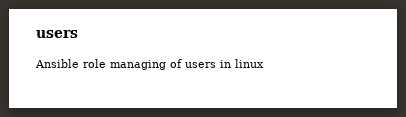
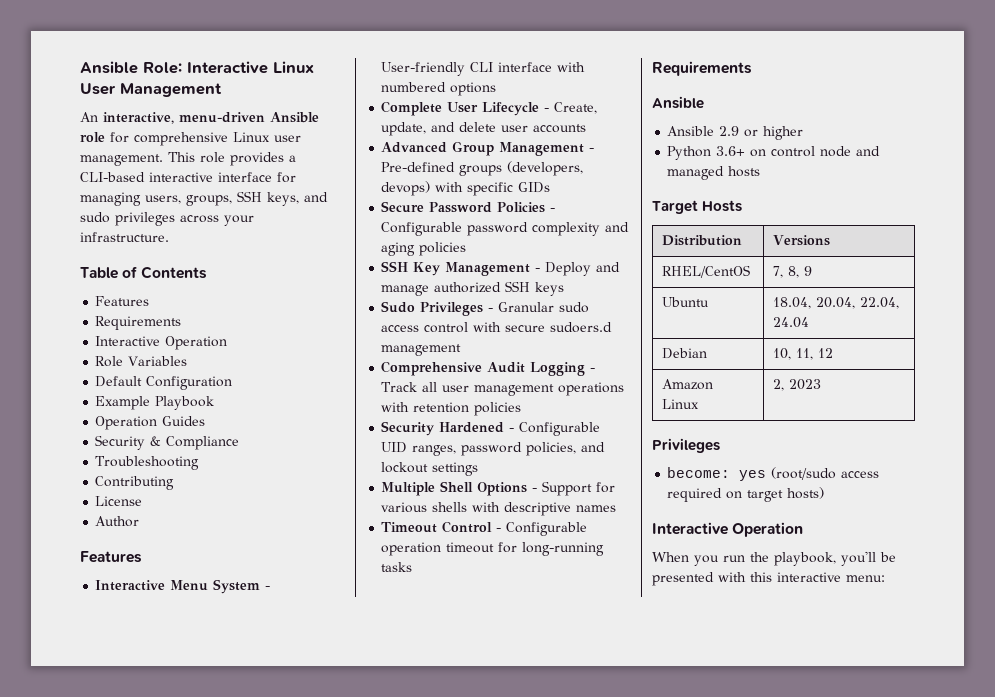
[36,30,78,38] [35,59,264,70] users // Ansible role managing of users in linux -> [80,61,314,74] [80,83,222,97] [80,112,319,124] [80,132,301,146] [80,152,296,166] [80,172,296,183] [80,191,328,206] [80,212,254,226] [80,232,169,242] [80,266,208,279] [95,296,150,306] [95,316,182,330] [95,336,228,350] [95,356,188,367] [95,376,233,390] [95,396,215,410] [95,416,206,430] [95,435,240,450] [95,456,200,470] [95,476,175,490] [95,496,143,506] [95,516,140,527] [80,551,142,563] [95,579,271,594] [381,62,586,76] [381,82,497,96] [381,101,598,116] [381,122,587,136] [381,141,595,156] [381,161,584,176] [381,181,551,196] [381,201,556,213] [381,222,630,236] [381,242,467,256] [381,261,621,276] [381,281,565,296] [381,301,590,316] [381,322,613,333] [381,344,462,356] [381,361,596,376] [381,382,625,396] [381,402,522,416] [381,421,601,436] [381,442,606,456] [381,462,479,476] [381,481,616,496] [381,502,617,516] [381,521,588,536] [381,542,605,556] [381,562,413,572] [652,61,752,76] [652,96,704,109] [667,126,804,140] [667,146,881,160] [667,166,761,180] [652,200,743,214] [662,235,743,246] [773,235,831,246] [662,265,751,278] [773,266,813,278] [662,297,710,307] [773,297,900,309] [773,317,810,328] [662,348,708,359] [773,348,834,360] [662,379,714,390] [662,399,700,409] [773,379,822,391] [652,438,720,453] [667,467,880,481] [667,487,825,502] [652,522,804,537] [652,551,896,566] [652,572,885,586] Ansible Role: Interactive Linux User Management // An interactive, menu-driven Ansible role for comprehensive Linux user management. This role provides a CLI-based interactive interface for managing users, groups, SSH keys, and sudo privileges across your infrastructure. // Table of Contents // Features // Requirements // Interactive Operation // Role Variables // Default Configuration // Example Playbook // Operation Guides // Security & Compliance // Troubleshooting // Contributing // License // Author // Features // Interactive Menu System - User-friendly CLI interface with numbered options // Complete User Lifecycle - Create, update, and delete user accounts // Advanced Group Management - Pre-defined groups (developers, devops) with specific GIDs // Secure Password Policies - Configurable password complexity and aging policies // SSH Key Management - Deploy and manage authorized SSH keys // Sudo Privileges - Granular sudo access control with secure sudoers.d management // Comprehensive Audit Logging - Track all user management operations with retention policies // Security Hardened - Configurable UID ranges, password policies, and lockout settings // Multiple Shell Options - Support for various shells with descriptive names // Timeout Control - Configurable operation timeout for long-running tasks // Requirements // Ansible // Ansible 2.9 or higher // Python 3.6+ on control node and managed hosts // Target Hosts // Distribution | Versions // RHEL/CentOS | 7, 8, 9 // Ubuntu | 18.04, 20.04, 22.04, 24.04 // Debian | 10, 11, 12 // Amazon Linux | 2, 2023 // Privileges // become: yes (root/sudo access required on target hosts) // Interactive Operation // When you run the playbook, you'll be presented with this interactive menu:

